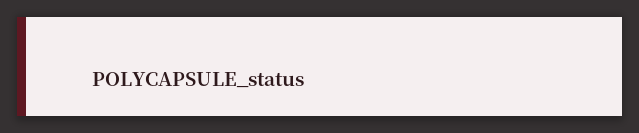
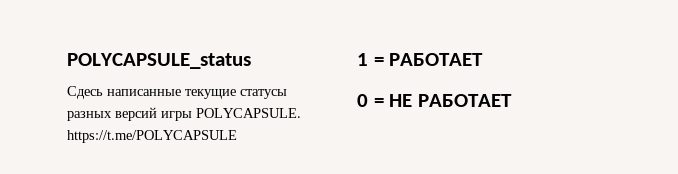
(304, 80) none -> [67,86,287,99] [67,107,301,121] [67,130,237,143] [357,53,484,66] [357,94,512,107] // Сдесь написанные текущие статусы разных версий игры POLYCAPSULE. https://t.me/POLYCAPSULE // 1 = РАБОТАЕТ // 0 = НЕ РАБОТАЕТ

